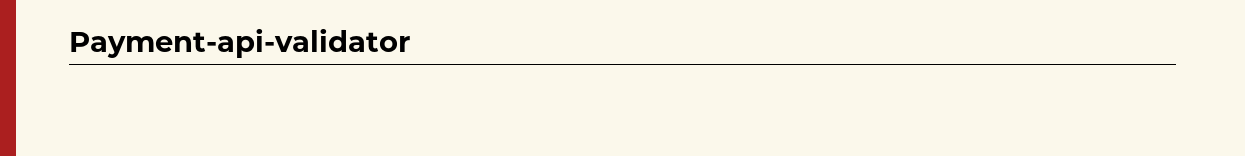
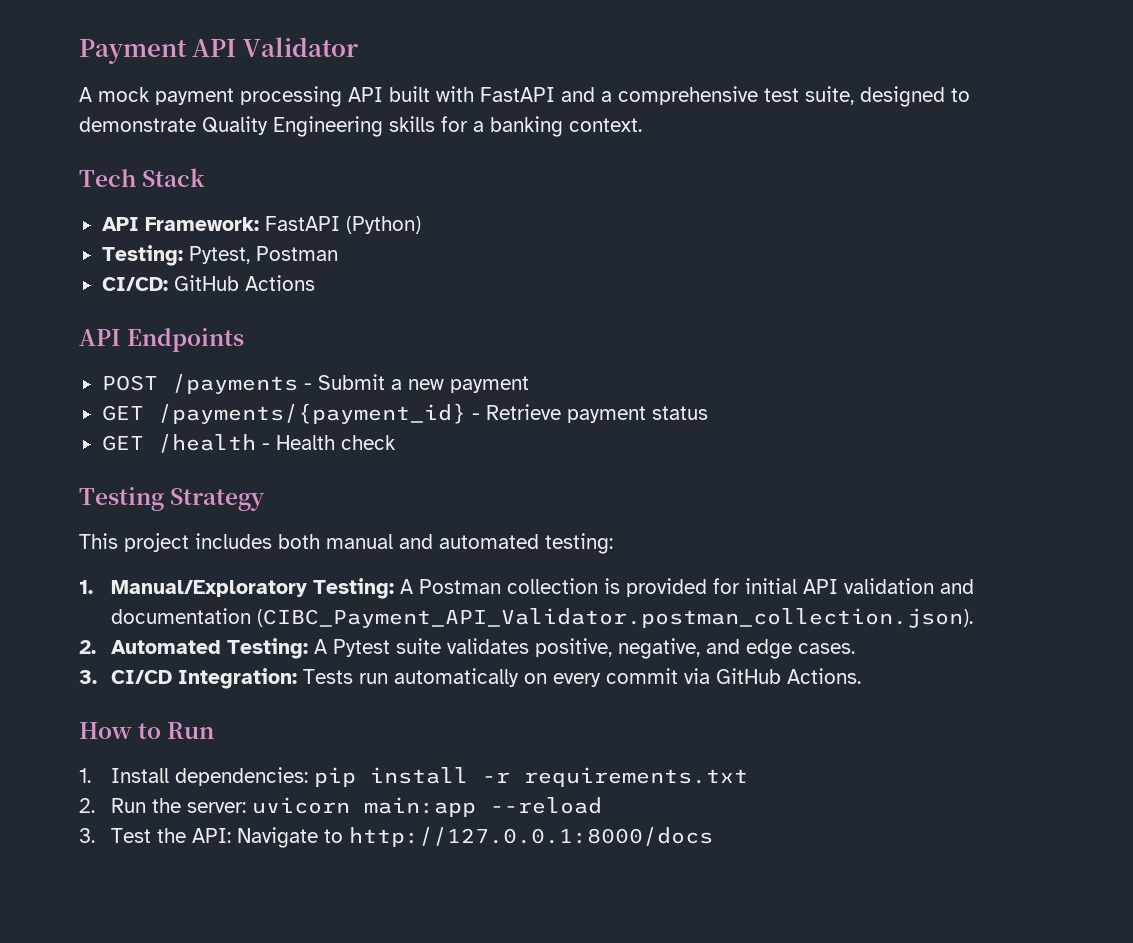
[69,28,411,58] Payment-api-validator -> [79,37,358,64] [79,86,970,107] [79,116,642,137] [79,168,206,187] [101,216,421,234] [101,245,338,266] [101,275,315,291] [79,328,245,352] [101,374,529,394] [101,403,708,424] [101,434,396,453] [79,487,266,511] [79,533,613,554] [79,578,975,599] [111,608,974,628] [79,638,856,659] [79,668,862,689] [79,722,215,739] [79,767,749,787] [79,797,603,817] [79,827,714,848] Payment API Validator // A mock payment processing API built with FastAPI and a comprehensive test suite, designed to demonstrate Quality Engineering skills for a banking context. // Tech Stack // API Framework: FastAPI (Python) // Testing: Pytest, Postman // CI/CD: GitHub Actions // API Endpoints // POST /payments - Submit a new payment // GET /payments/{payment_id} - Retrieve payment status // GET /health - Health check // Testing Strategy // This project includes both manual and automated testing: // 1. Manual/Exploratory Testing: A Postman collection is provided for initial API validation and documentation (CIBC_Payment_API_Validator.postman_collection.json). // 2. Automated Testing: A Pytest suite validates positive, negative, and edge cases. // 3. CI/CD Integration: Tests run automatically on every commit via GitHub Actions. // How to Run // 1. Install dependencies: pip install -r requirements.txt // 2. Run the server: uvicorn main:app --reload // 3. Test the API: Navigate to http://127.0.0.1:8000/docs

